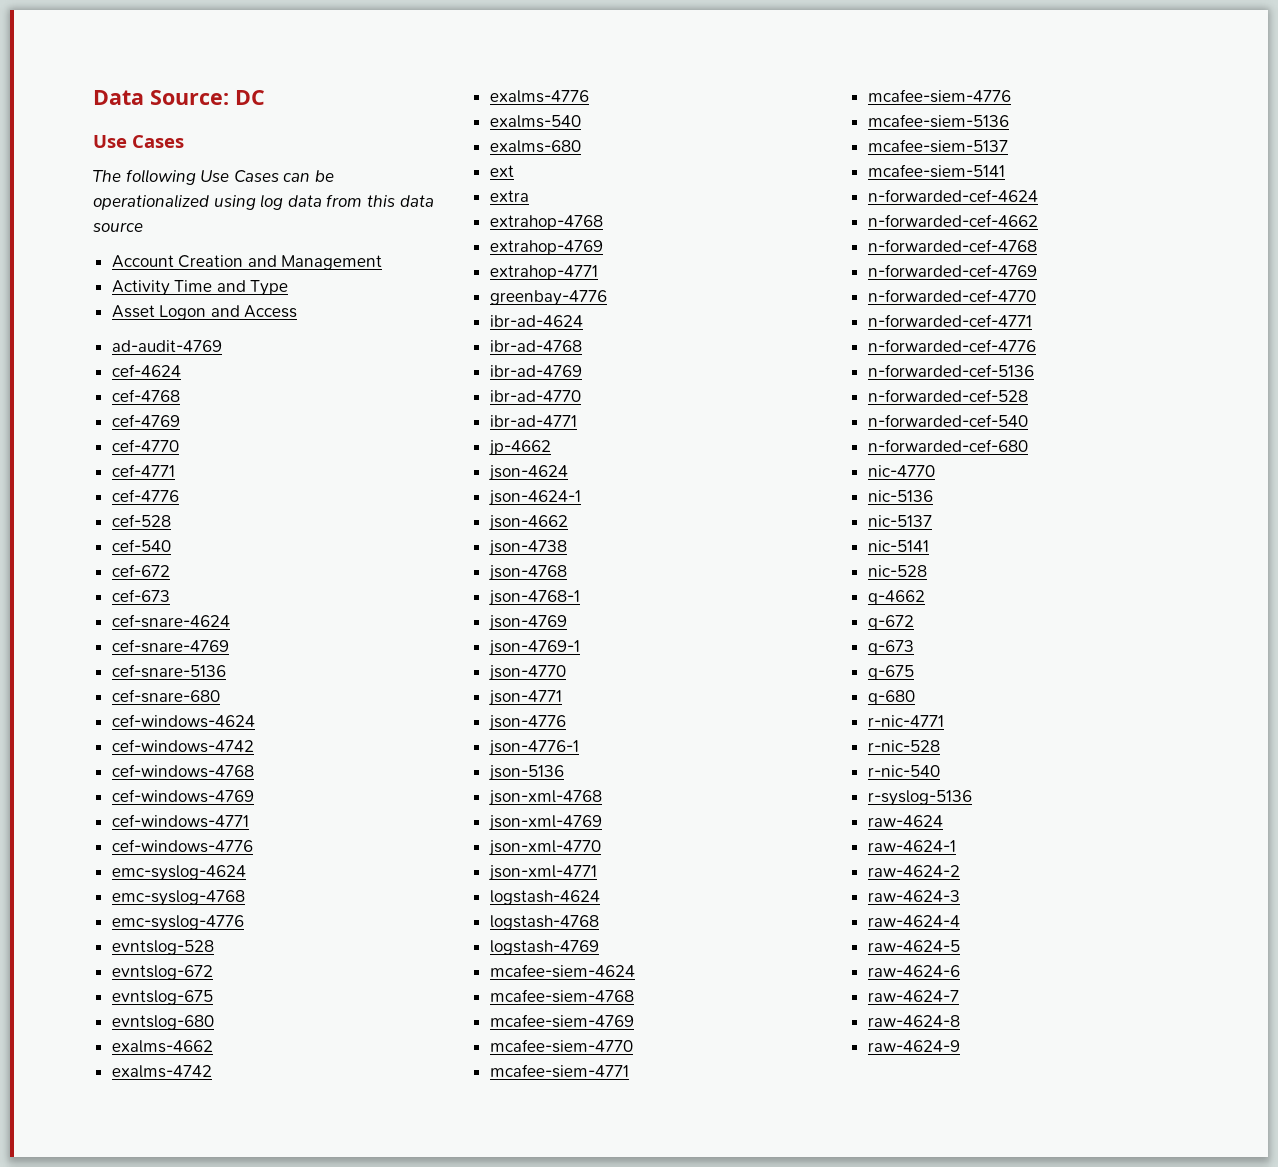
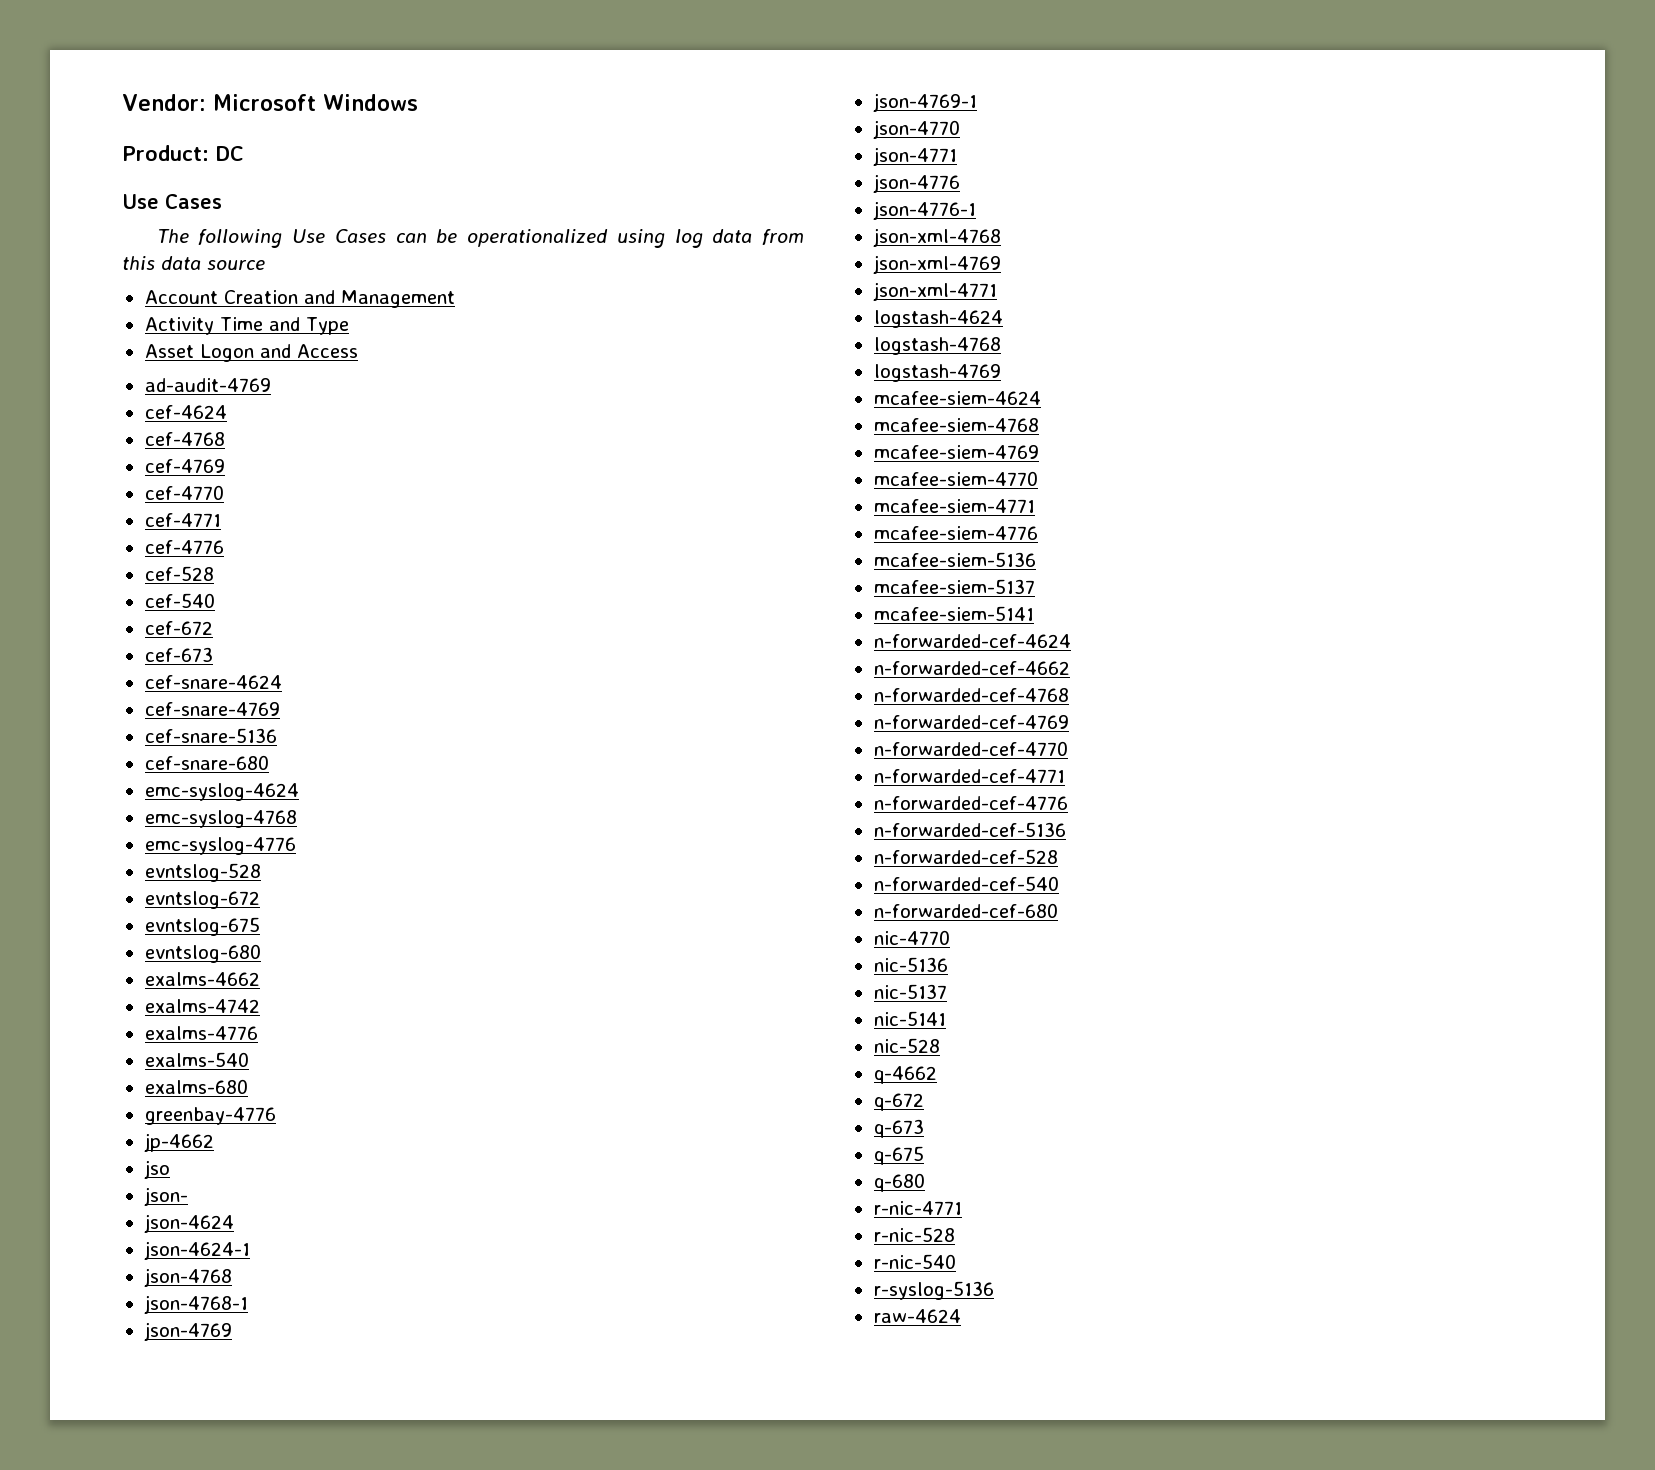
[93,90,229,105] Data Source: -> [122,94,418,111] [122,145,209,161] Vendor: Microsoft Windows // Product:
[111,714,255,728] [111,739,254,753] [111,764,254,778] [111,789,254,803] [111,814,249,828] [111,839,253,853] // cef-windows-4624 // cef-windows-4742 // cef-windows-4768 // cef-windows-4769 // cef-windows-4771 // cef-windows-4776 -> (269, 762) none
[489,165,514,177] [489,190,529,202] [489,215,603,230] [489,240,603,255] [489,265,598,280] [489,290,607,306] [489,315,583,327] [489,340,582,352] [489,365,582,377] [489,390,581,402] [489,415,577,427] [487,440,551,456] ext // extra // extrahop-4768 // extrahop-4769 // extrahop-4771 // greenbay-4776 // ibr-ad-4624 // ibr-ad-4768 // ibr-ad-4769 // ibr-ad-4770 // ibr-ad-4771 // jp-4662 -> [144,1107,276,1125] [143,1133,214,1152] [143,1160,170,1179] [143,1187,188,1206] greenbay-4776 // jp-4662 // jso // json-
[487,515,568,531] [487,540,567,556] // json-4662 // json-4738 -> (250, 1250) none
[487,765,564,781] // json-5136 -> (976, 210) none
[487,840,601,856] // json-xml-4770 -> (1001, 264) none
[867,840,956,852] [867,865,960,877] [867,890,960,902] [867,915,960,927] [867,940,960,952] [867,965,960,977] [867,990,959,1002] [867,1015,960,1027] [867,1040,960,1052] // raw-4624-1 // raw-4624-2 // raw-4624-3 // raw-4624-4 // raw-4624-5 // raw-4624-6 // raw-4624-7 // raw-4624-8 // raw-4624-9 -> (961, 1316) none

